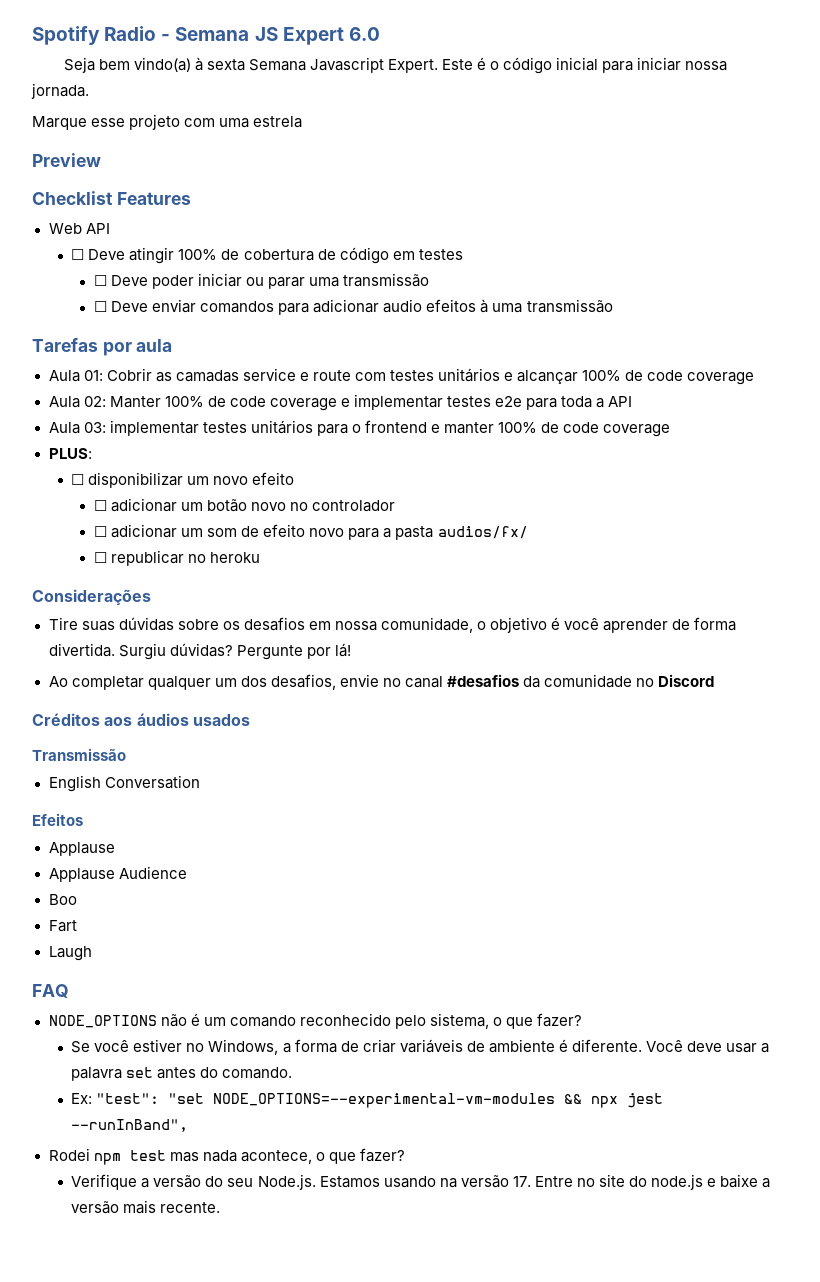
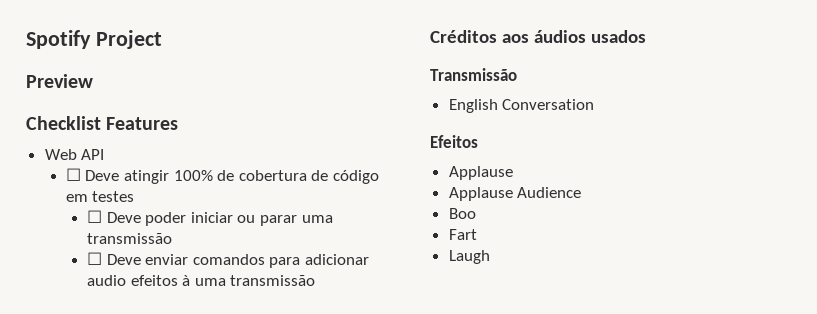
[104,26,380,45] [63,57,728,74] [31,83,89,99] [32,114,303,130] Radio - Semana JS Expert 6.0 // Seja bem vindo(a) à sexta Semana Javascript Expert. Este é o código inicial para iniciar nossa jornada. // Marque esse projeto com uma estrela -> [95,30,162,49] Project
[32,338,173,356] [48,368,755,385] [48,394,633,411] [48,420,671,437] [48,448,92,459] [71,472,295,488] [93,498,396,512] [93,524,528,540] [93,550,261,566] [32,589,151,605] [48,617,737,633] [48,643,351,660] [48,674,715,690] // Tarefas por aula // Aula 01: Cobrir as camadas service e route com testes unitários e alcançar 100% de code coverage // Aula 02: Manter 100% de code coverage e implementar testes e2e para toda a API // Aula 03: implementar testes unitários para o frontend e manter 100% de code coverage // PLUS: // ☐ disponibilizar um novo efeito // ☐ adicionar um botão novo no controlador // ☐ adicionar um som de efeito novo para a pasta audios/fx/ // ☐ republicar no heroku // Considerações // Tire suas dúvidas sobre os desafios em nossa comunidade, o objetivo é você aprender de forma divertida. Surgiu dúvidas? Pergunte por lá! // Ao completar qualquer um dos desafios, envie no canal #desafios da comunidade no Discord -> (316, 280) none
[32,984,69,998] [48,1013,583,1029] [71,1039,770,1055] [71,1067,293,1081] [71,1093,664,1108] [71,1119,189,1132] [48,1148,405,1165] [71,1174,771,1190] [71,1200,221,1214] // FAQ // NODE_OPTIONS não é um comando reconhecido pelo sistema, o que fazer? // Se você estiver no Windows, a forma de criar variáveis de ambiente é diferente. Você deve usar a palavra set antes do comando. // Ex: "test": "set NODE_OPTIONS=--experimental-vm-modules && npx jest --runInBand", // Rodei npm test mas nada acontece, o que fazer? // Verifique a versão do seu Node.js. Estamos usando na versão 17. Entre no site do node.js e baixe a versão mais recente. -> (490, 257) none

